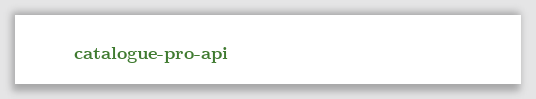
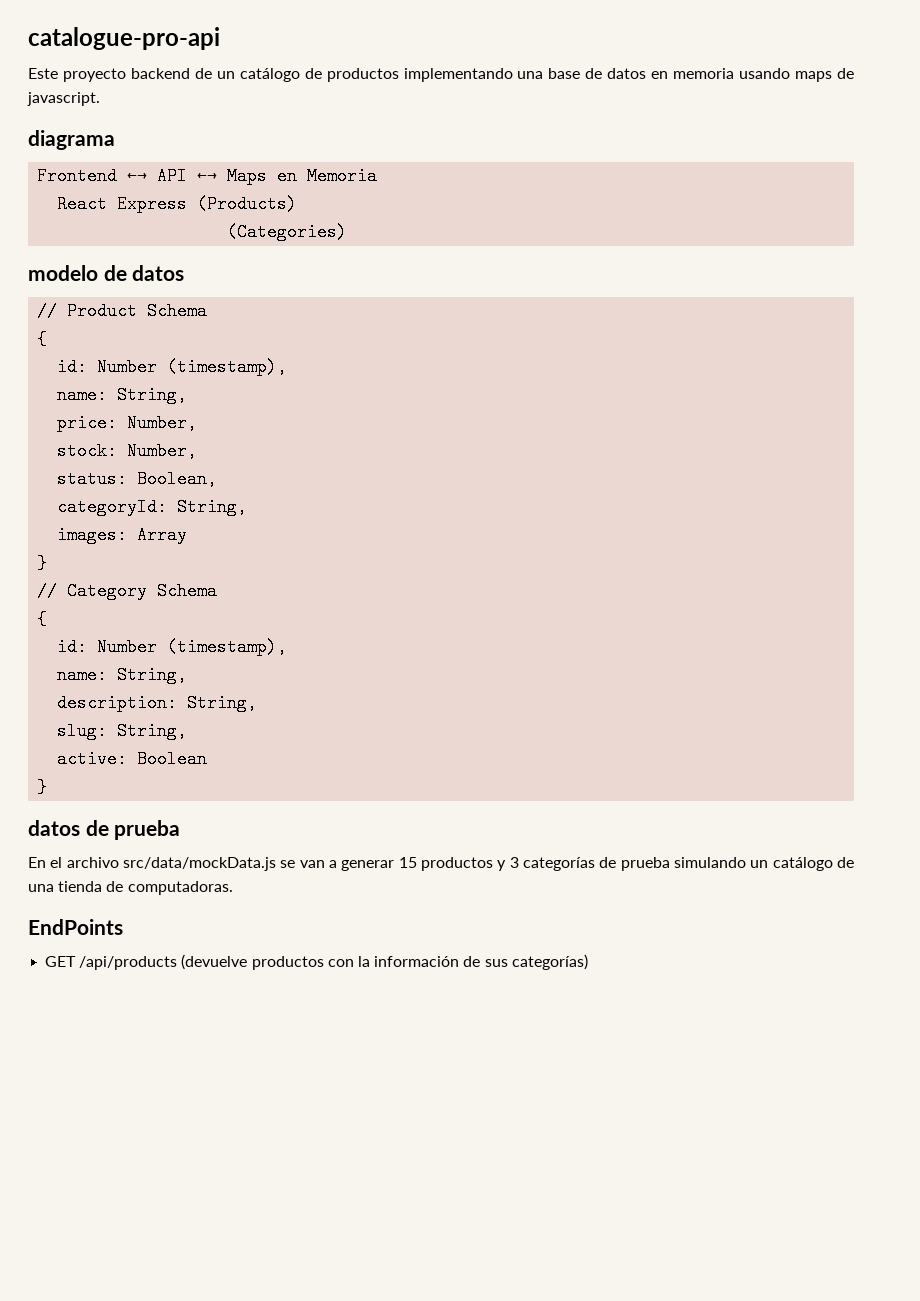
(228, 55) none -> [28,68,855,82] [27,92,100,106] [28,130,115,150] [37,167,378,185] [57,195,298,213] [227,223,348,241] [28,265,185,281] [37,302,208,320] [37,330,48,348] [57,358,288,376] [57,386,188,404] [57,414,198,432] [57,442,198,460] [57,470,218,488] [57,498,248,516] [57,526,188,544] [37,554,48,572] [37,582,218,600] [37,610,48,628] [57,638,288,656] [57,666,188,684] [57,694,258,712] [57,722,188,740] [57,750,208,768] [37,778,48,796] [28,820,181,840] [28,857,855,871] [28,881,233,895] [28,919,123,935] [45,954,588,970] // Este proyecto backend de un catálogo de productos implementando una base de datos en memoria usando maps de javascript. // diagrama // Frontend ←→ API ←→ Maps en Memoria // React Express (Products) // (Categories) // modelo de datos // // Product Schema // { // id: Number (timestamp), // name: String, // price: Number, // stock: Number, // status: Boolean, // categoryId: String, // images: Array // } // // Category Schema // { // id: Number (timestamp), // name: String, // description: String, // slug: String, // active: Boolean // } // datos de prueba // En el archivo src/data/mockData.js se van a generar 15 productos y 3 categorías de prueba simulando un catálogo de una tienda de computadoras. // EndPoints // GET /api/products (devuelve productos con la información de sus categorías)

